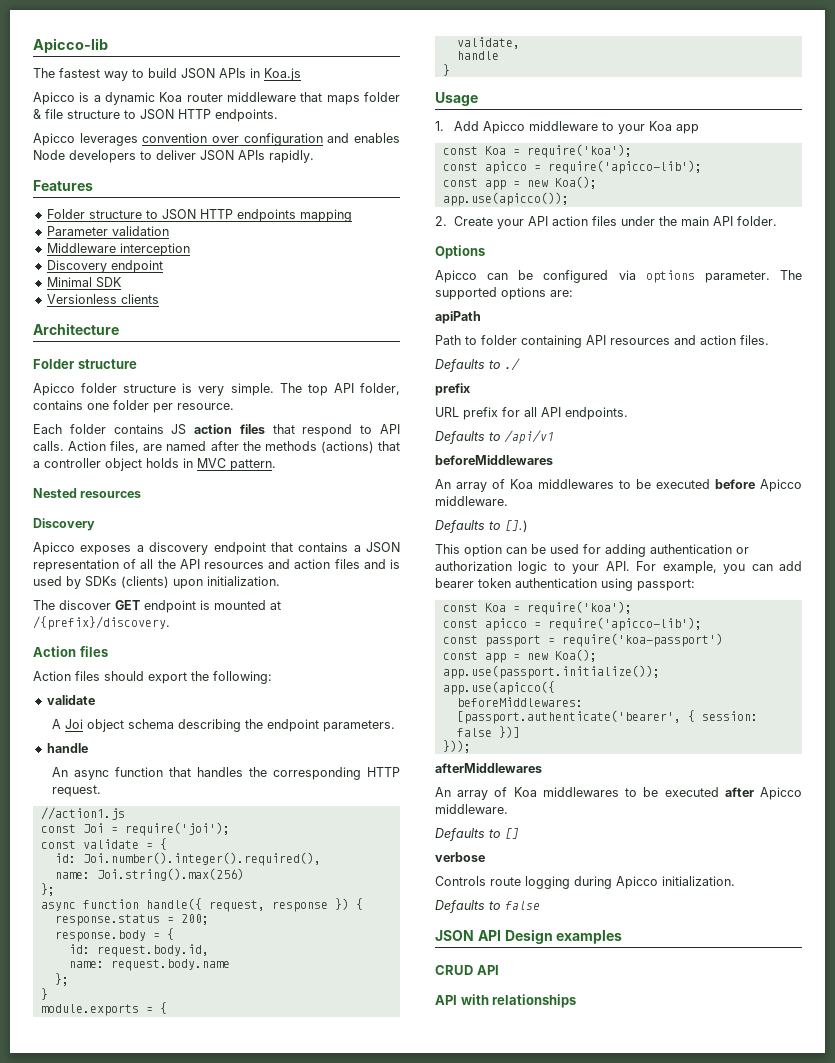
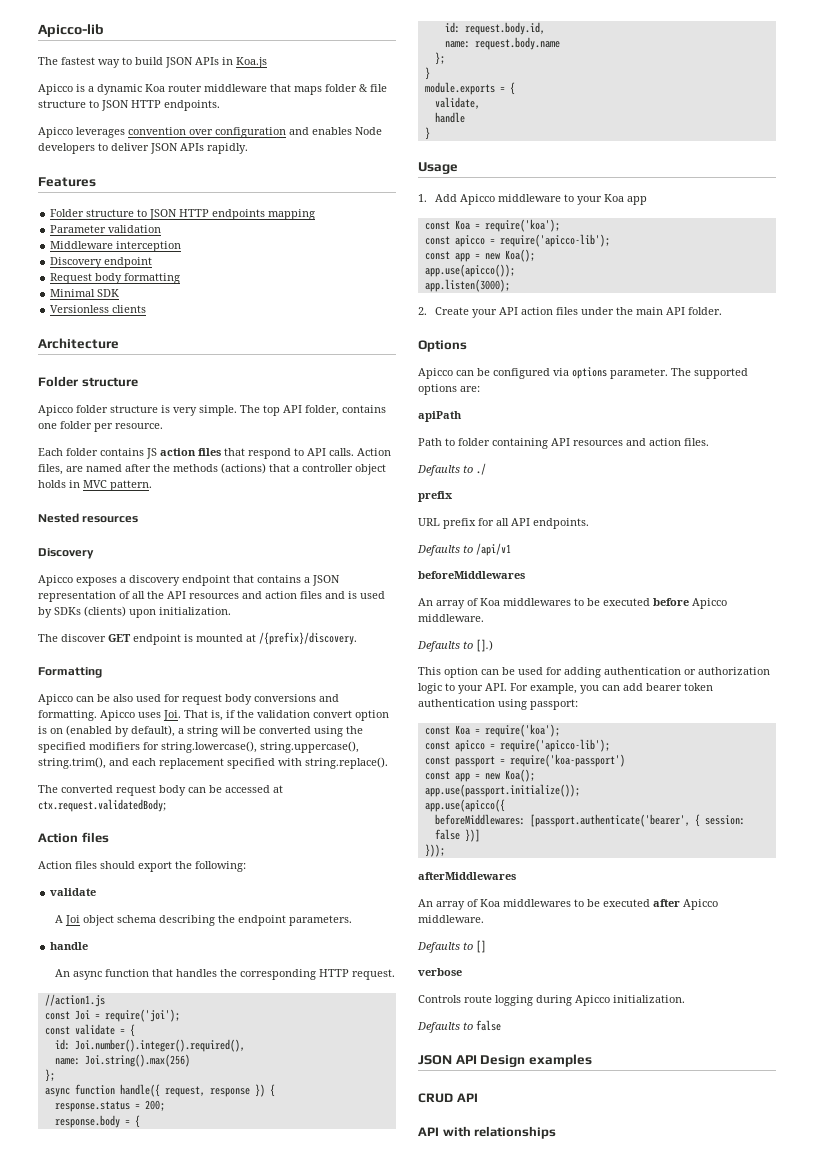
(163, 266) none -> [50,273,181,284] // Request body formatting
(170, 623) none -> [38,667,102,678] [38,694,339,705] [38,710,389,721] [38,725,363,737] [38,741,359,753] [38,757,388,769] [38,785,283,796] [38,799,166,812] // Formatting // Apicco can be also used for request body conversions and formatting. Apicco uses Joi. That is, if the validation convert option is on (enabled by default), a string will be converted using the specified modifiers for string.lowercase(), string.uppercase(), string.trim(), and each replacement specified with string.replace(). // The converted request body can be accessed at ctx.request.validatedBody;
(569, 199) none -> [424,279,510,292] // app.listen(3000);

